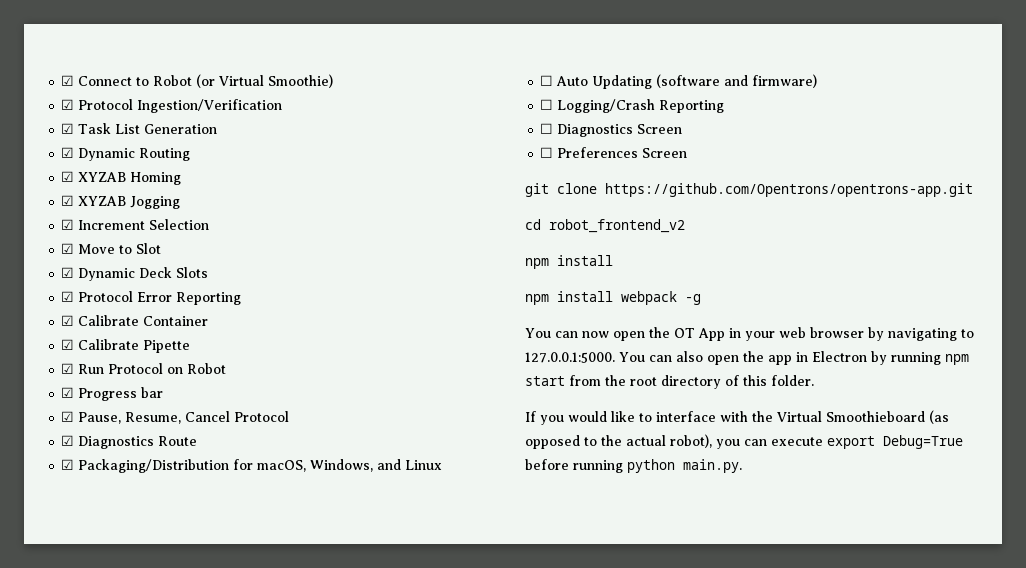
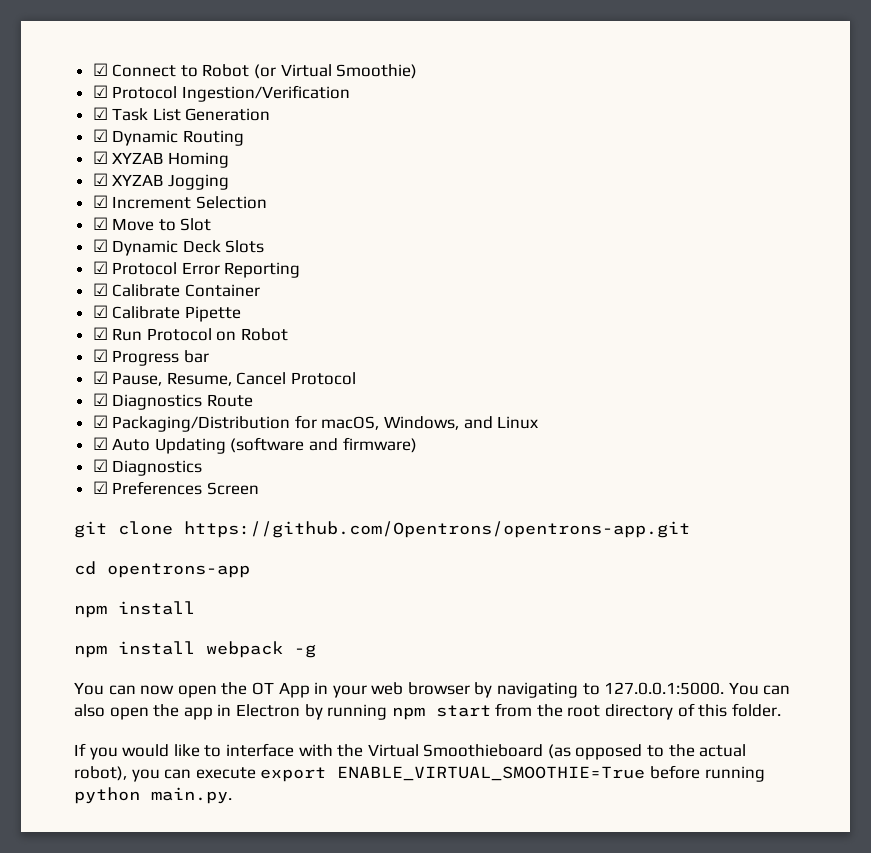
[540,75,554,86] ☐ -> [92,437,108,450] ☑
[540,99,725,113] [540,123,683,137] [540,147,554,158] ☐ Logging/Crash Reporting // ☐ Diagnostics Screen // ☐ -> [92,459,203,476] [92,481,108,494] ☑ Diagnostics // ☑
[549,219,685,233] robot_frontend_v2 -> [107,563,250,578] opentrons-app
[883,435,963,449] Debug=True -> [337,766,646,781] ENABLE_VIRTUAL_SMOOTHIE=True

